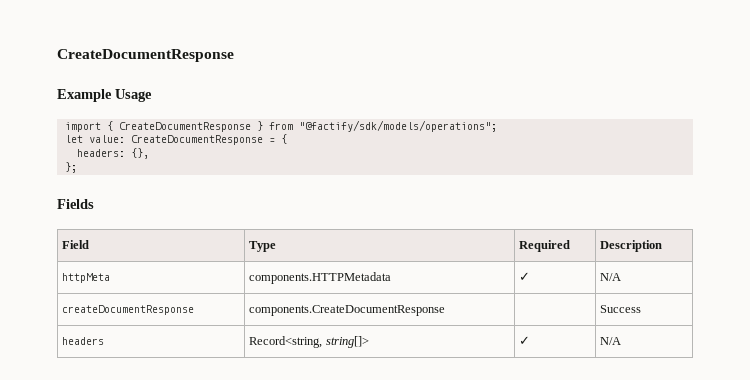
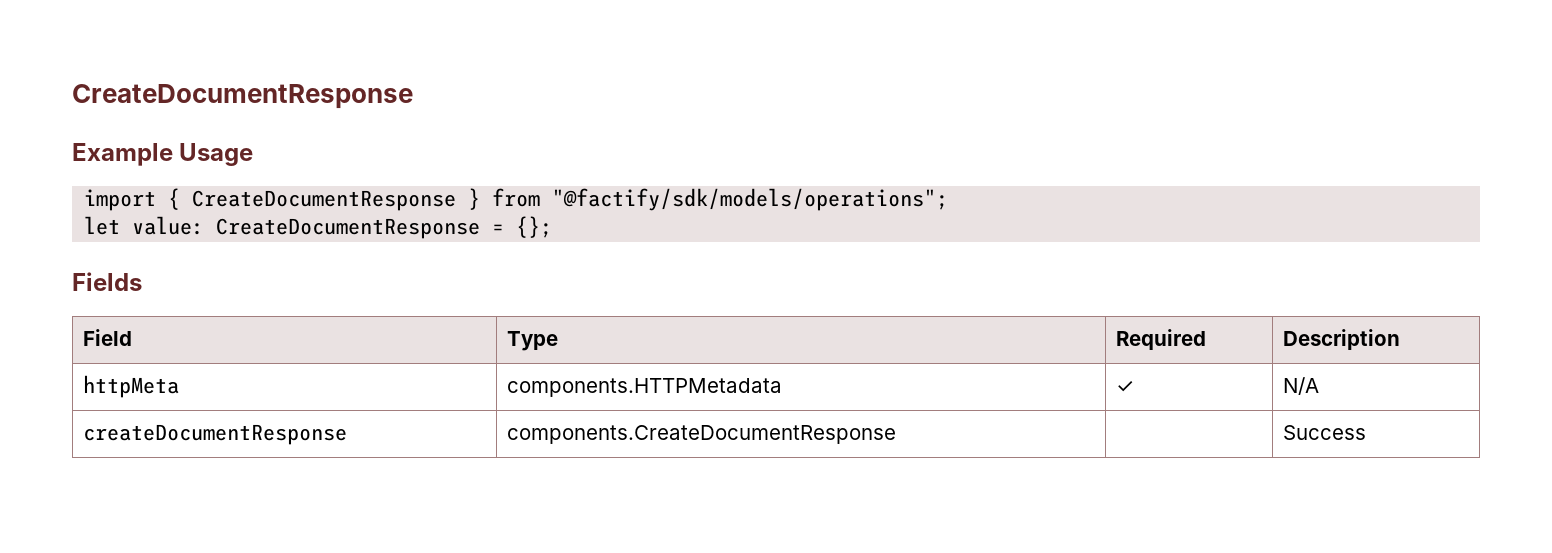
[280,134,287,144] [76,148,149,159] [64,162,77,173] { // headers: {}, // }; -> [516,216,553,238] {};
[62,337,105,345] [249,336,369,348] [519,336,531,345] [600,337,622,345] // headers | Record<string, string[]> | ✓ | N/A -> (1367, 432) none

